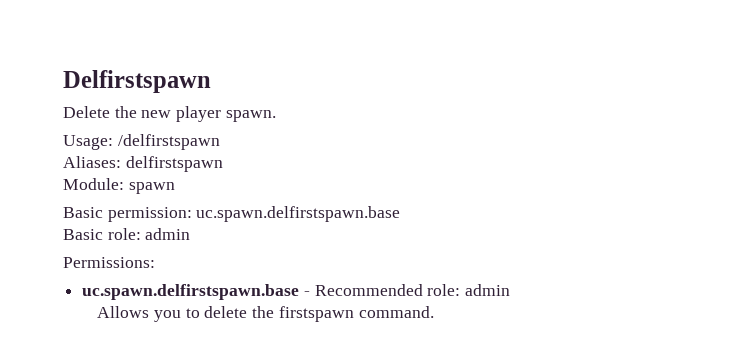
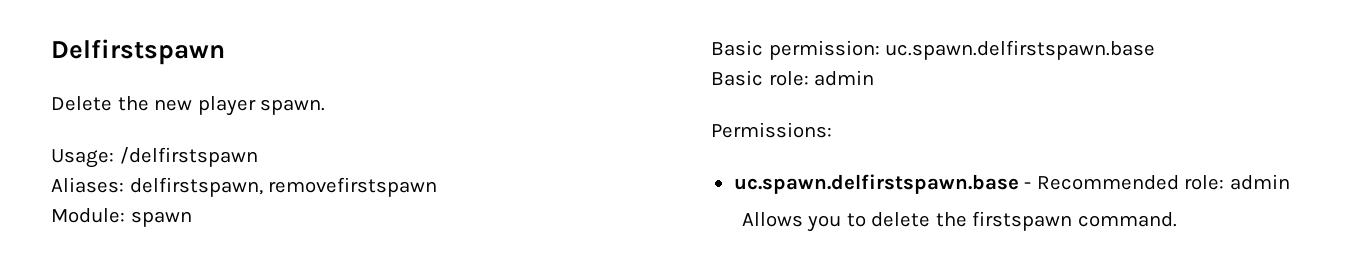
[125,156,223,172] delfirstspawn -> [129,177,438,197] delfirstspawn, removefirstspawn

